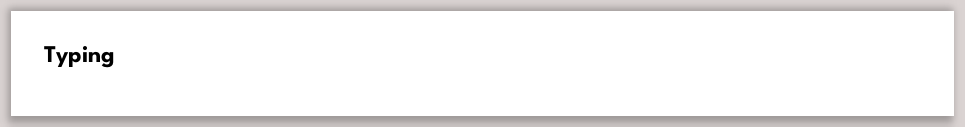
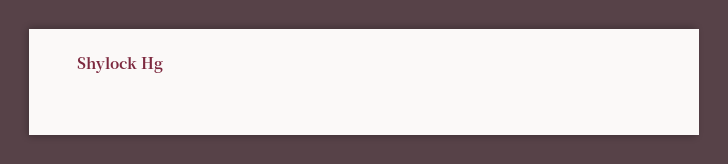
[44,46,115,68] Typing -> [77,56,164,73] Shylock Hg

